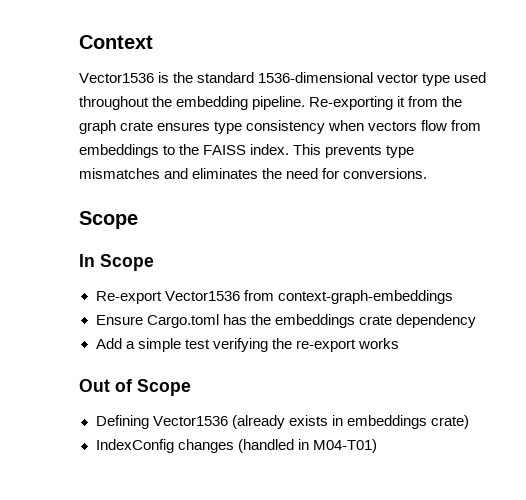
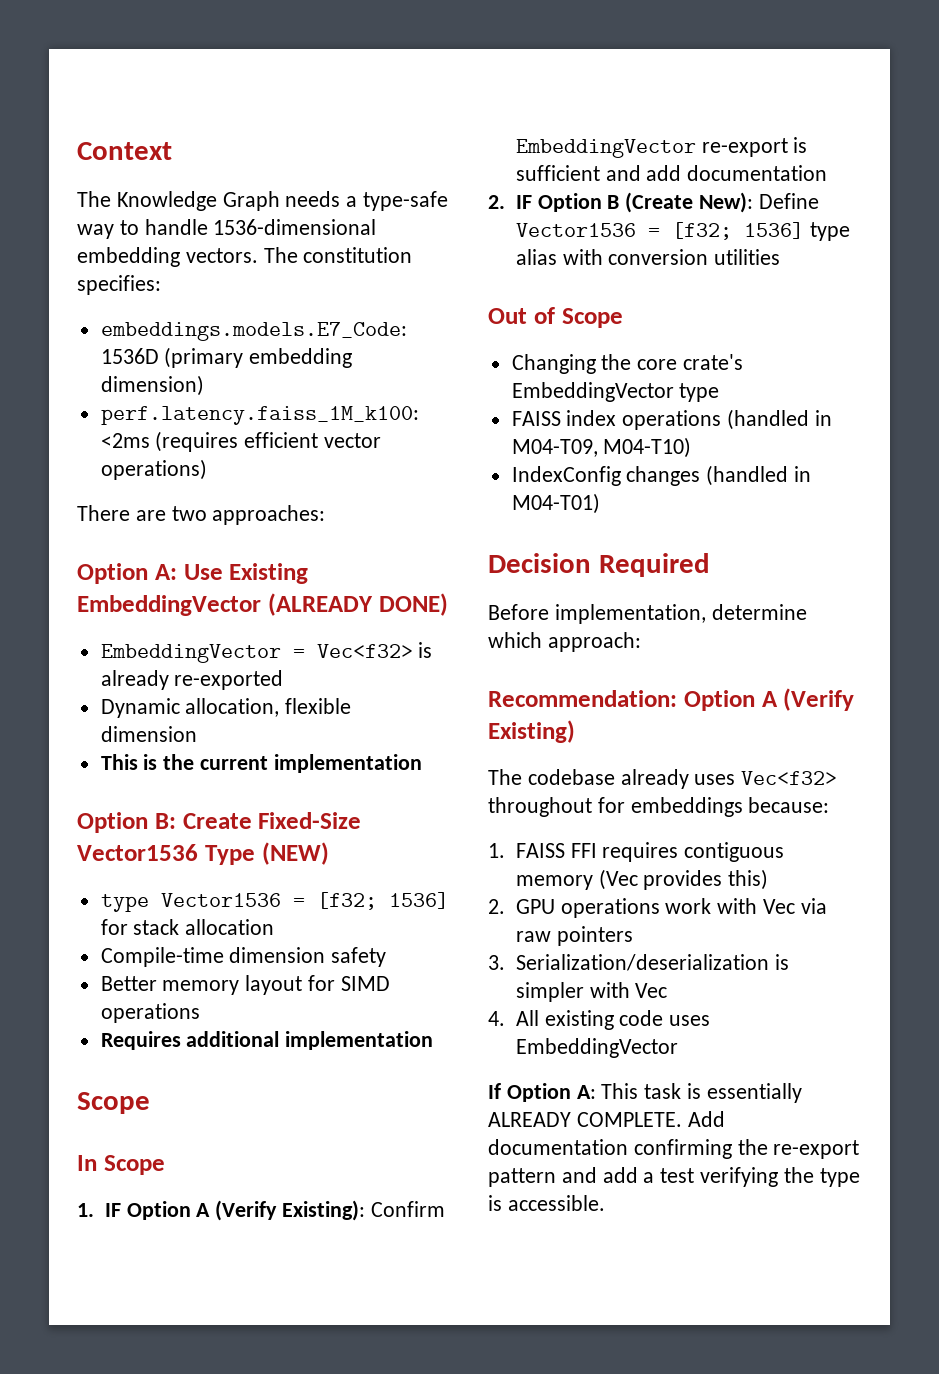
[79,72,487,86] [79,96,463,110] [79,120,482,134] [79,144,415,158] [79,168,428,179] [79,211,138,229] [79,254,154,271] [95,290,453,304] [95,314,476,328] [95,338,399,352] [79,379,191,396] [95,415,469,429] Vector1536 is the standard 1536-dimensional vector type used throughout the embedding pipeline. Re-exporting it from the graph crate ensures type consistency when vectors flow from embeddings to the FAISS index. This prevents type mismatches and eliminates the need for conversions. // Scope // In Scope // Re-export Vector1536 from context-graph-embeddings // Ensure Cargo.toml has the embeddings crate dependency // Add a simple test verifying the re-export works // Out of Scope // Defining Vector1536 (already exists in embeddings crate) -> [77,191,449,211] [77,219,377,239] [77,247,413,267] [77,275,161,295] [100,322,407,341] [100,347,353,368] [100,375,204,396] [100,406,419,425] [100,431,382,452] [100,459,207,480] [77,505,326,525] [77,563,309,584] [77,593,448,616] [100,642,433,663] [100,670,284,690] [100,698,352,718] [100,726,197,742] [100,754,422,773] [77,812,362,833] [77,842,329,865] [100,892,449,912] [100,919,275,935] [100,947,387,967] [100,975,390,995] [100,1003,200,1023] [100,1031,434,1050] [77,1092,150,1114] [77,1155,165,1175] [77,1200,445,1221] [515,137,808,158] [515,165,828,181] [488,192,819,213] [515,222,850,241] [515,249,781,265] [488,307,623,328] [511,354,744,374] [511,382,720,402] [511,409,832,430] [511,437,692,458] The Knowledge Graph needs a type-safe way to handle 1536-dimensional embedding vectors. The constitution specifies: // embeddings.models.E7_Code: 1536D (primary embedding dimension) // perf.latency.faiss_1M_k100: <2ms (requires efficient vector operations) // There are two approaches: // Option A: Use Existing EmbeddingVector (ALREADY DONE) // EmbeddingVector = Vec<f32> is already re-exported // Dynamic allocation, flexible dimension // This is the current implementation // Option B: Create Fixed-Size Vector1536 Type (NEW) // type Vector1536 = [f32; 1536] for stack allocation // Compile-time dimension safety // Better memory layout for SIMD operations // Requires additional implementation // Scope // In Scope // 1. IF Option A (Verify Existing): Confirm EmbeddingVector re-export is sufficient and add documentation // 2. IF Option B (Create New): Define Vector1536 = [f32; 1536] type alias with conversion utilities // Out of Scope // Changing the core crate's EmbeddingVector type // FAISS index operations (handled in M04-T09, M04-T10)
(377, 446) none -> [488,553,710,577] [488,604,807,624] [488,632,641,652] [488,688,855,711] [488,720,575,743] [488,769,838,789] [488,797,830,817] [488,842,785,862] [515,869,769,890] [488,898,827,918] [515,926,633,946] [488,954,789,971] [515,982,668,1002] [488,1010,711,1030] [515,1038,678,1058] [488,1083,802,1103] [488,1111,725,1127] [488,1139,860,1159] [488,1167,860,1187] [488,1195,605,1211] // Decision Required // Before implementation, determine which approach: // Recommendation: Option A (Verify Existing) // The codebase already uses Vec<f32> throughout for embeddings because: // 1. FAISS FFI requires contiguous memory (Vec provides this) // 2. GPU operations work with Vec via raw pointers // 3. Serialization/deserialization is simpler with Vec // 4. All existing code uses EmbeddingVector // If Option A: This task is essentially ALREADY COMPLETE. Add documentation confirming the re-export pattern and add a test verifying the type is accessible.

